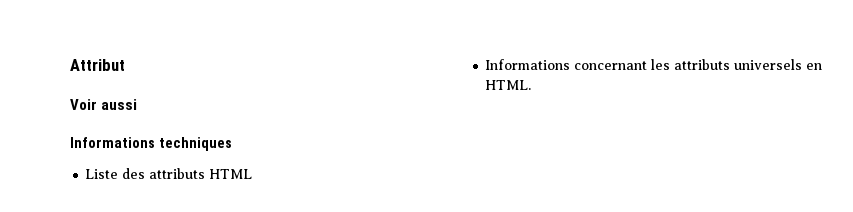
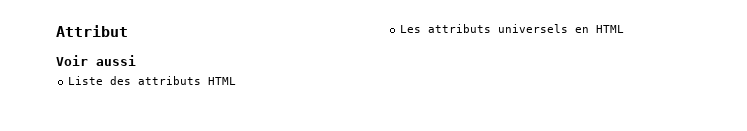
[70,137,232,151] // Informations techniques -> (136, 60) none
[485,59,671,70] Informations concernant les -> [400,25,422,33] Les
[485,80,532,90] HTML. -> [596,25,625,33] HTML

